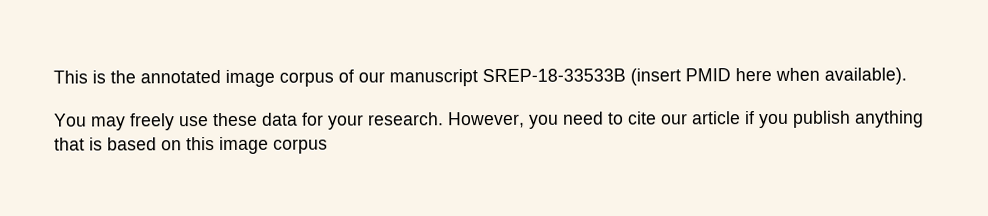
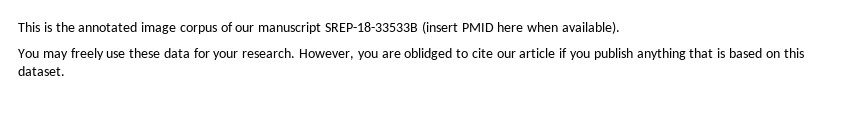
[563,111,604,125] need -> [381,48,453,60] are oblidged
[219,136,328,155] image corpus -> [18,66,65,76] dataset.

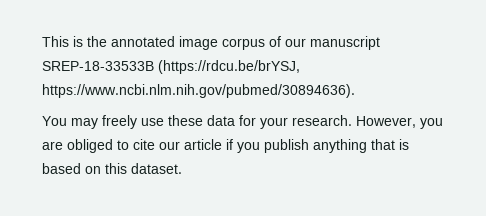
[421,21,620,34] (insert PMID here when available). -> [158,60,300,74] [42,84,355,98] (https://rdcu.be/brYSJ, https://www.ncbi.nlm.nih.gov/pubmed/30894636).
[404,48,453,60] oblidged -> [67,139,113,153] obliged

